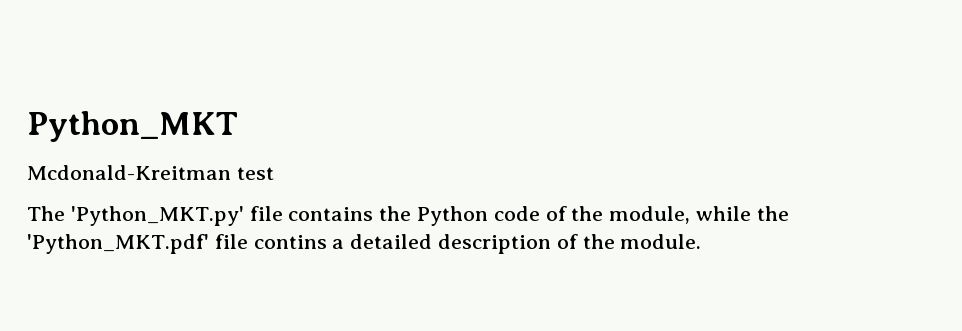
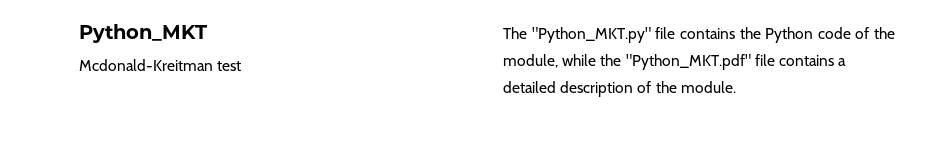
[70,206,244,226] 'Python_MKT.py' -> [531,27,651,43] "Python_MKT.py"
[27,234,327,254] 'Python_MKT.pdf' file contins -> [625,54,834,70] "Python_MKT.pdf" file contains

